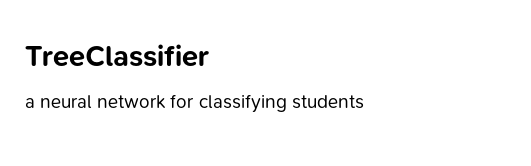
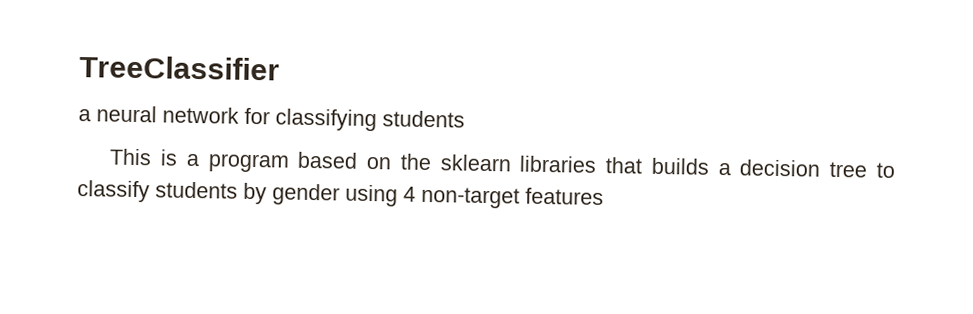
(364, 102) none -> [109,148,895,178] [77,180,604,209] // This is a program based on the sklearn libraries that builds a decision tree to classify students by gender using 4 non-target features

